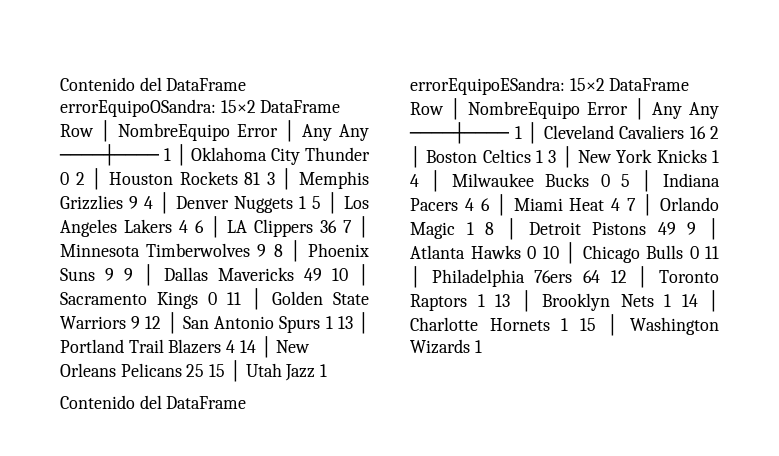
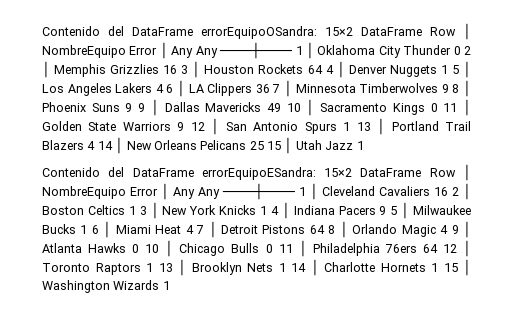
[108,168,369,190] [60,195,138,210] Houston Rockets 81 3 │ Memphis Grizzlies 9 -> [54,61,323,78] Memphis Grizzlies 16 3 │ Houston Rockets 64
[452,170,720,192] [410,198,474,211] Milwaukee Bucks 0 5 │ Indiana Pacers 4 -> [293,202,471,219] [42,224,88,234] Indiana Pacers 9 5 │ Milwaukee Bucks 1
[660,197,719,211] [410,218,676,240] Orlando Magic 1 8 │ Detroit Pistons 49 -> [221,221,449,238] Detroit Pistons 64 8 │ Orlando Magic 4

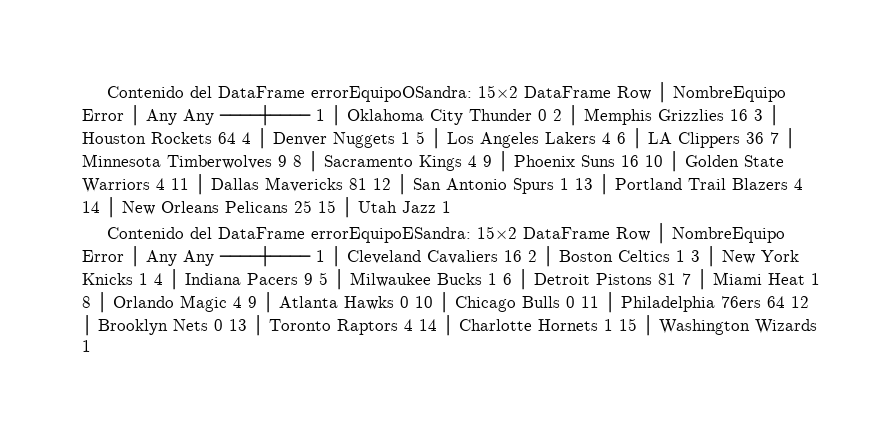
[42,99,472,116] [42,121,185,131] Phoenix Suns 9 9 │ Dallas Mavericks 49 10 │ Sacramento Kings 0 11 │ Golden State Warriors 9 -> [324,151,784,172] [82,174,367,195] Sacramento Kings 4 9 │ Phoenix Suns 16 10 │ Golden State Warriors 4 11 │ Dallas Mavericks 81
[115,221,325,238] Miami Heat 4 7 │ Detroit Pistons 64 -> [534,269,820,290] Detroit Pistons 81 7 │ Miami Heat 1
[42,259,286,276] Toronto Raptors 1 13 │ Brooklyn Nets 1 -> [98,315,413,336] Brooklyn Nets 0 13 │ Toronto Raptors 4

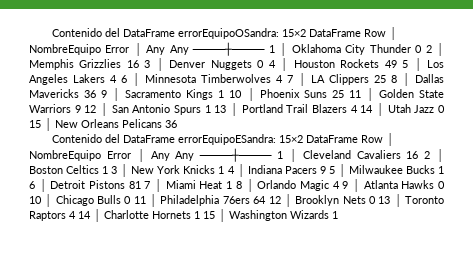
[82,128,410,149] Houston Rockets 64 4 │ Denver Nuggets 1 -> [169,58,397,71] Denver Nuggets 0 4 │ Houston Rockets 49
[648,128,795,149] [82,154,302,169] LA Clippers 36 7 │ Minnesota Timberwolves 9 8 -> [145,73,444,86] [29,89,108,98] Minnesota Timberwolves 4 7 │ LA Clippers 25 8 │ Dallas Mavericks 36 9
[468,155,492,167] 4 9 -> [218,90,243,98] 1 10
[621,155,663,167] 16 10 -> [331,90,361,98] 25 11
[156,174,367,195] 4 11 │ Dallas Mavericks 81 -> [74,105,81,113] 9
[122,197,451,218] New Orleans Pelicans 25 15 │ Utah Jazz 1 -> [387,104,446,113] [29,118,177,131] Utah Jazz 0 15 │ New Orleans Pelicans 36

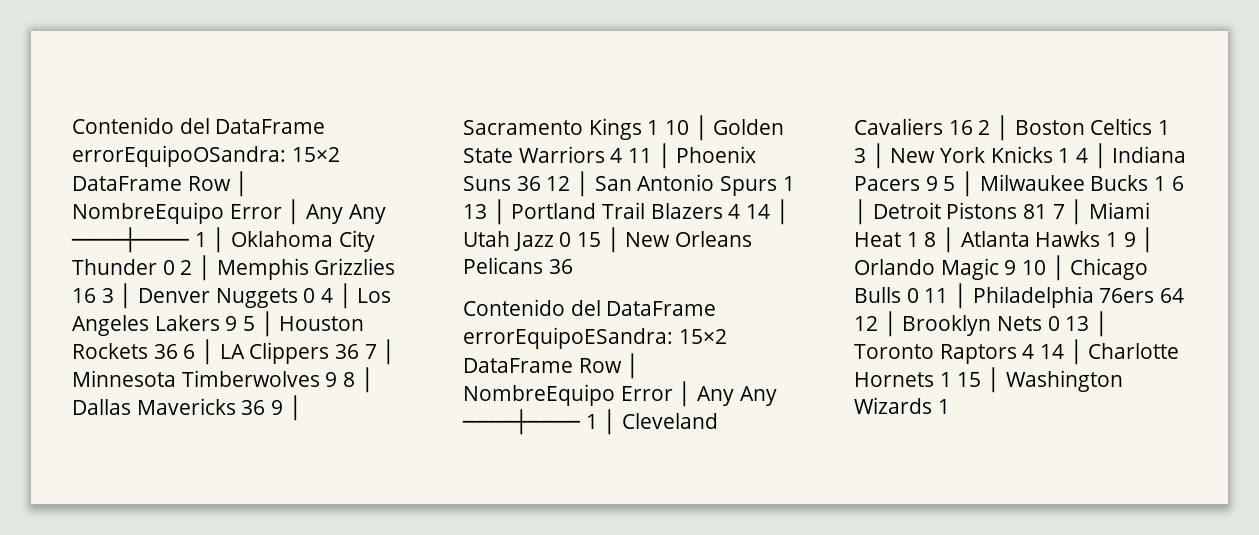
[293,58,444,71] [29,73,386,86] Houston Rockets 49 5 │ Los Angeles Lakers 4 6 │ Minnesota Timberwolves 4 7 │ LA Clippers 25 -> [357,288,392,303] [72,311,365,337] [72,339,396,365] [72,370,338,387] Los Angeles Lakers 9 5 │ Houston Rockets 36 6 │ LA Clippers 36 7 │ Minnesota Timberwolves 9
[259,88,444,101] [29,104,81,113] Phoenix Suns 25 11 │ Golden State Warriors 9 -> [713,119,785,135] [463,143,757,169] [463,176,541,191] Golden State Warriors 4 11 │ Phoenix Suns 36
[257,179,445,192] Orlando Magic 4 9 │ Atlanta Hawks 0 -> [960,227,1155,253] [854,258,1017,280] Atlanta Hawks 1 9 │ Orlando Magic 9

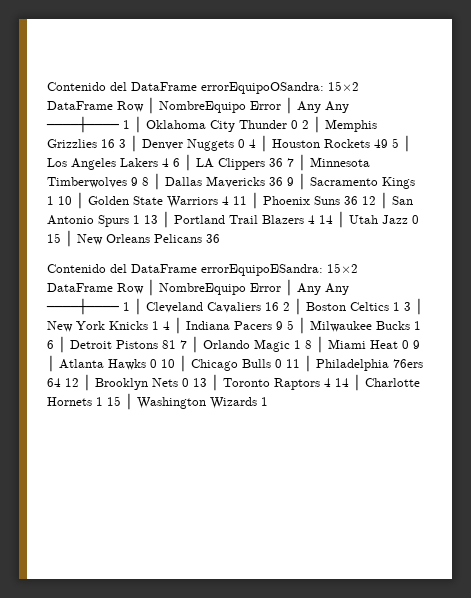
[357,288,392,303] [72,311,365,337] [72,343,178,359] Los Angeles Lakers 9 5 │ Houston Rockets 36 -> [272,135,411,152] [47,158,169,170] Houston Rockets 49 5 │ Los Angeles Lakers 4
[1089,202,1151,219] [854,232,901,247] Miami Heat -> [203,339,290,352] Orlando Magic
[960,227,1155,253] [854,258,1017,280] Atlanta Hawks 1 9 │ Orlando Magic 9 -> [328,339,420,349] [47,355,157,372] Miami Heat 0 9 │ Atlanta Hawks 0

